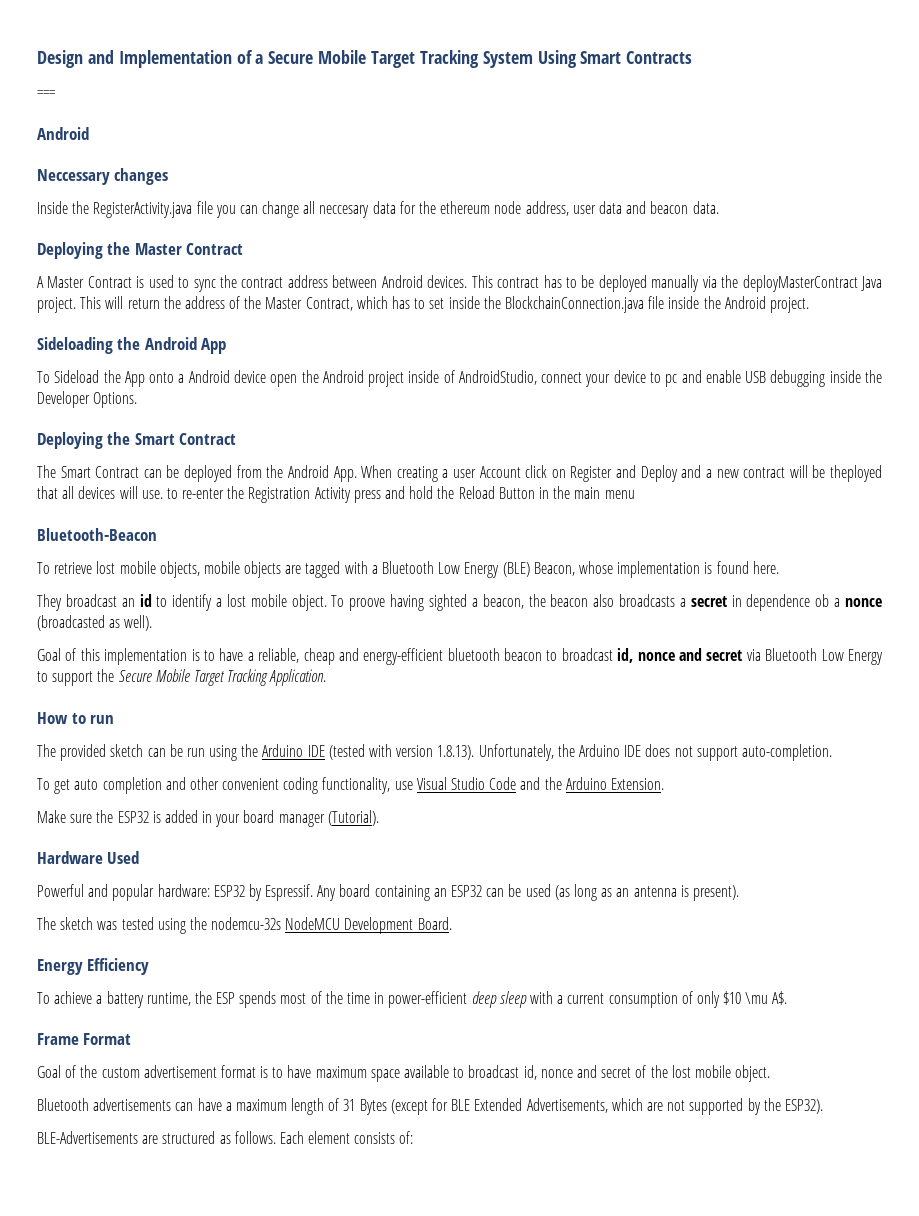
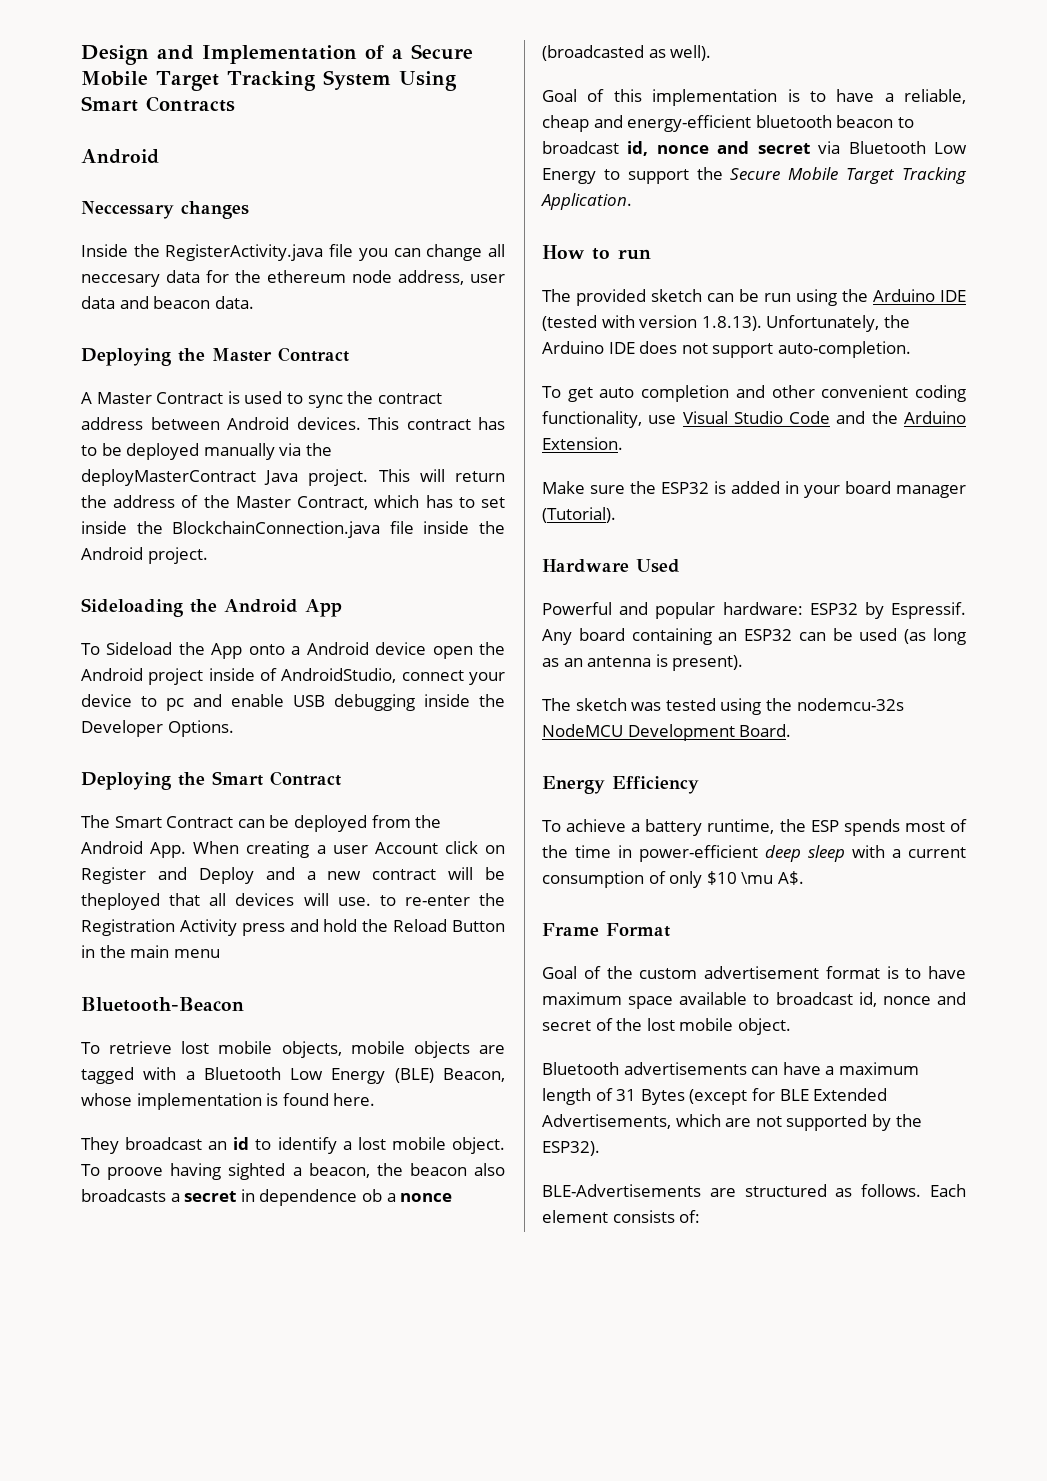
[37,90,55,98] // === -> (235, 104) none

